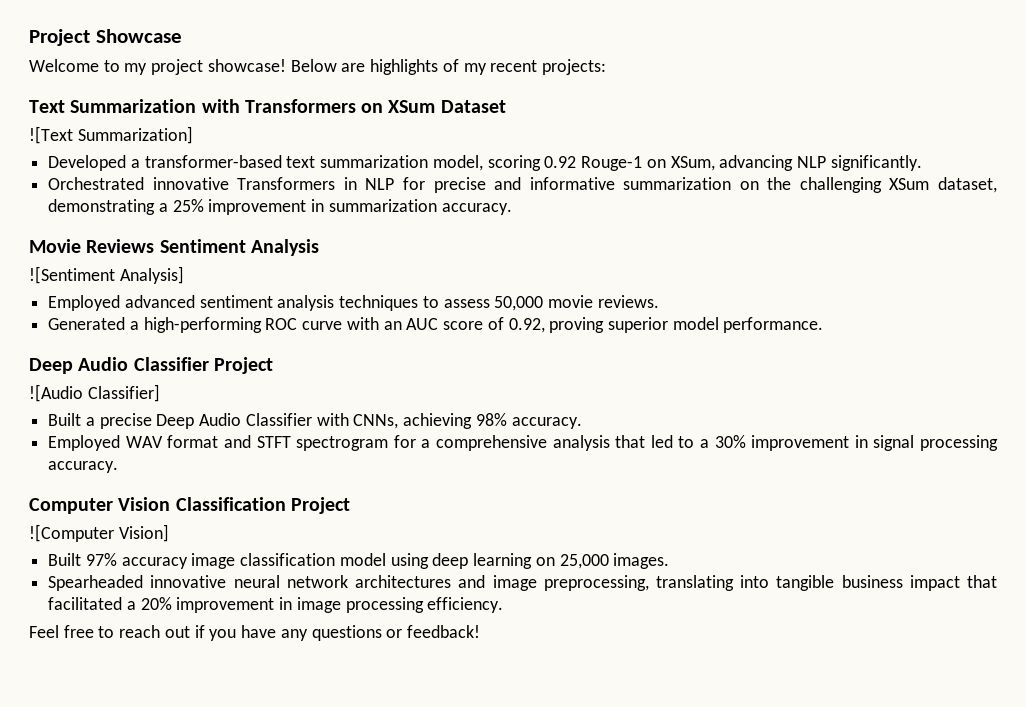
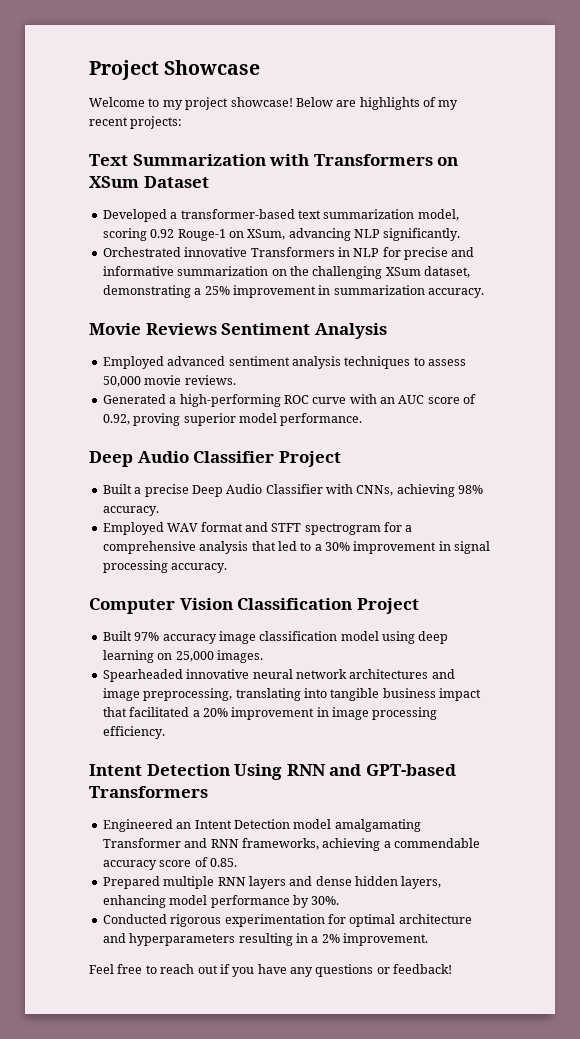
[29,126,193,144] // ![Text Summarization] -> (209, 182) none
[29,266,184,284] // ![Sentiment Analysis] -> (387, 331) none
[29,384,160,402] // ![Audio Classifier] -> (341, 459) none
[29,524,169,542] // ![Computer Vision] -> (419, 606) none
(504, 605) none -> [89,764,456,780] [89,786,208,798] [102,819,421,832] [102,838,480,851] [102,857,237,870] [102,876,442,889] [102,895,340,908] [102,914,472,927] [102,933,428,946] // Intent Detection Using RNN and GPT-based Transformers // Engineered an Intent Detection model amalgamating Transformer and RNN frameworks, achieving a commendable accuracy score of 0.85. // Prepared multiple RNN layers and dense hidden layers, enhancing model performance by 30%. // Conducted rigorous experimentation for optimal architecture and hyperparameters resulting in a 2% improvement.

